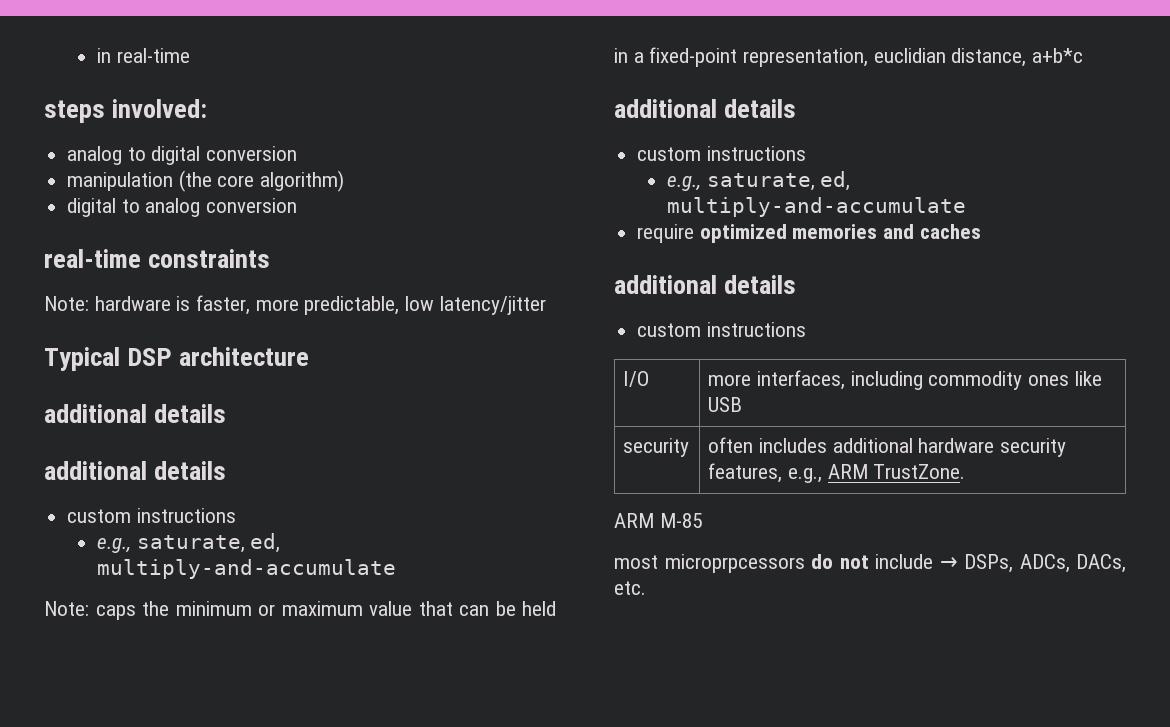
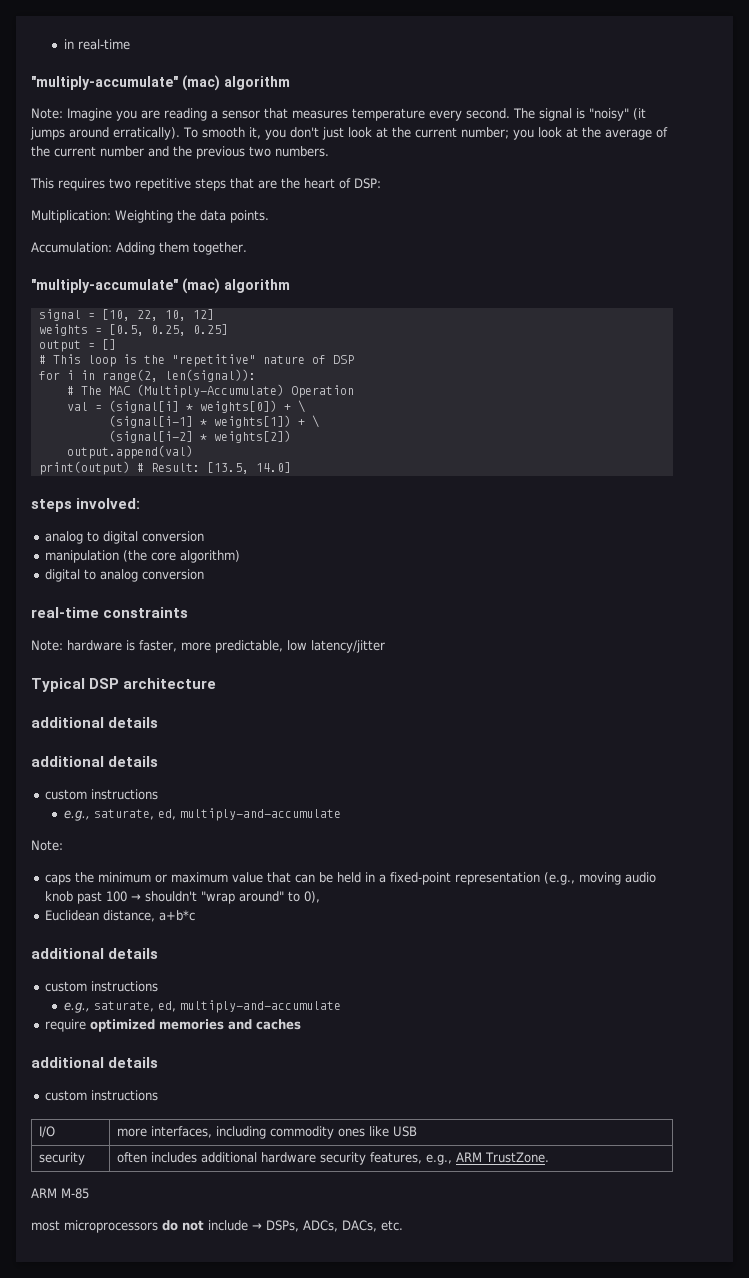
(190, 55) none -> [31,75,290,91] [31,108,646,121] [30,127,668,140] [31,146,329,159] [30,178,381,191] [31,210,269,223] [31,242,247,255] [31,278,290,294] [38,309,214,321] [38,324,228,336] [38,339,116,352] [38,354,354,367] [38,369,256,382] [66,384,354,398] [66,400,305,413] [108,415,319,428] [108,430,291,443] [66,445,193,459] [38,461,291,475] // "multiply-accumulate" (mac) algorithm // Note: Imagine you are reading a sensor that measures temperature every second. The signal is "noisy" (it jumps around erratically). To smooth it, you don't just look at the current number; you look at the average of the current number and the previous two numbers. // This requires two repetitive steps that are the heart of DSP: // Multiplication: Weighting the data points. // Accumulation: Adding them together. // "multiply-accumulate" (mac) algorithm // signal = [10, 22, 10, 12] // weights = [0.5, 0.25, 0.25] // output = [] // # This loop is the "repetitive" nature of DSP // for i in range(2, len(signal)): // # The MAC (Multiply-Accumulate) Operation // val = (signal[i] * weights[0]) + \ // (signal[i-1] * weights[1]) + \ // (signal[i-2] * weights[2]) // output.append(val) // print(output) # Result: [13.5, 14.0]
(89, 608) none -> (63, 845) //
[743,48,946,67] representation, euclidian -> [454,872,656,885] [44,891,320,904] [44,910,99,921] representation (e.g., moving audio knob past 100 → shouldn't "wrap around" to 0), // Euclidean
[664,554,805,573] microprpcessors -> [64,1220,158,1233] microprocessors

